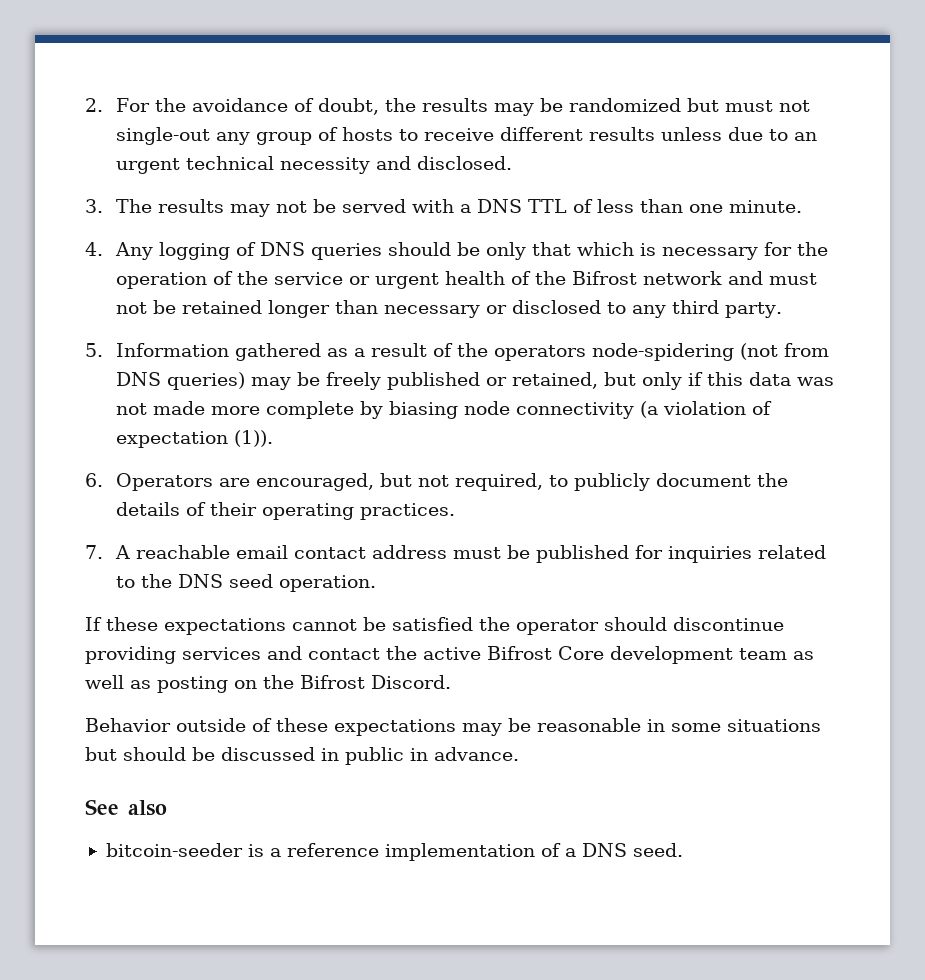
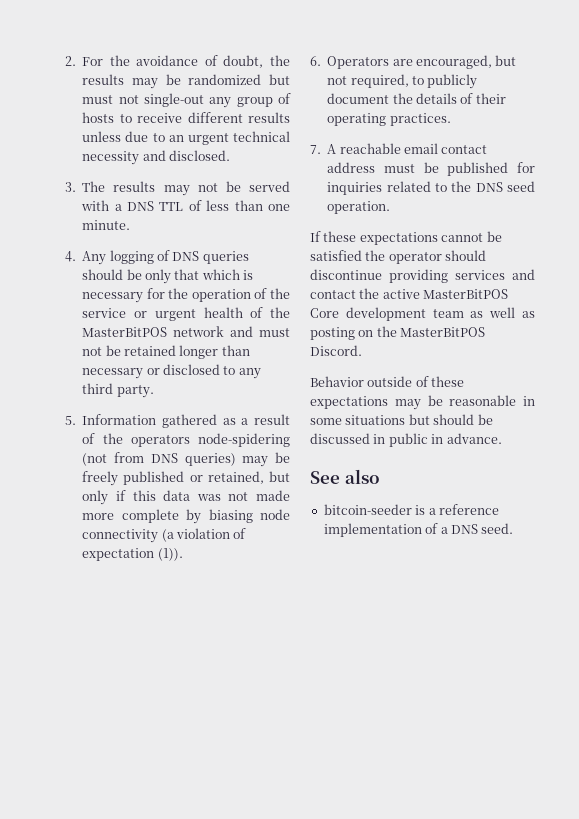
[571,271,637,285] Bifrost -> [82,327,168,337] MasterBitPOS
[487,646,552,660] Bifrost -> [423,289,509,299] MasterBitPOS
[300,675,365,689] Bifrost -> [400,327,486,337] MasterBitPOS

